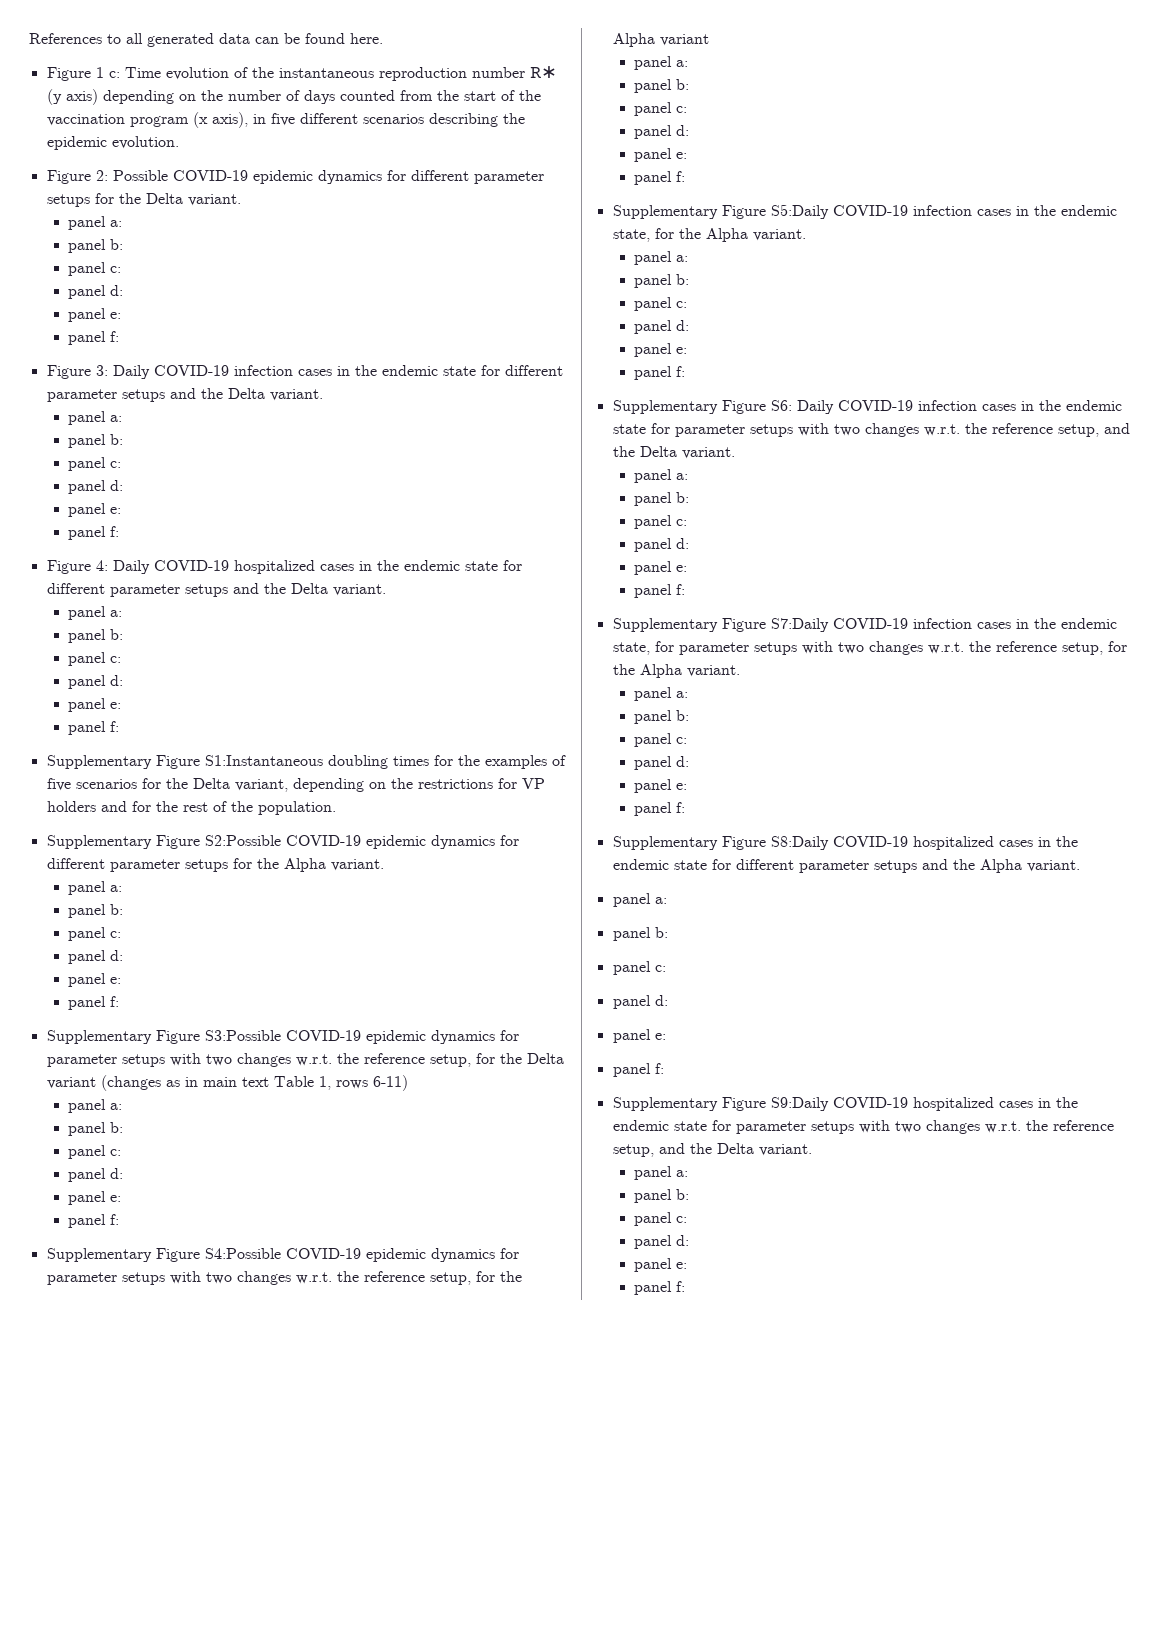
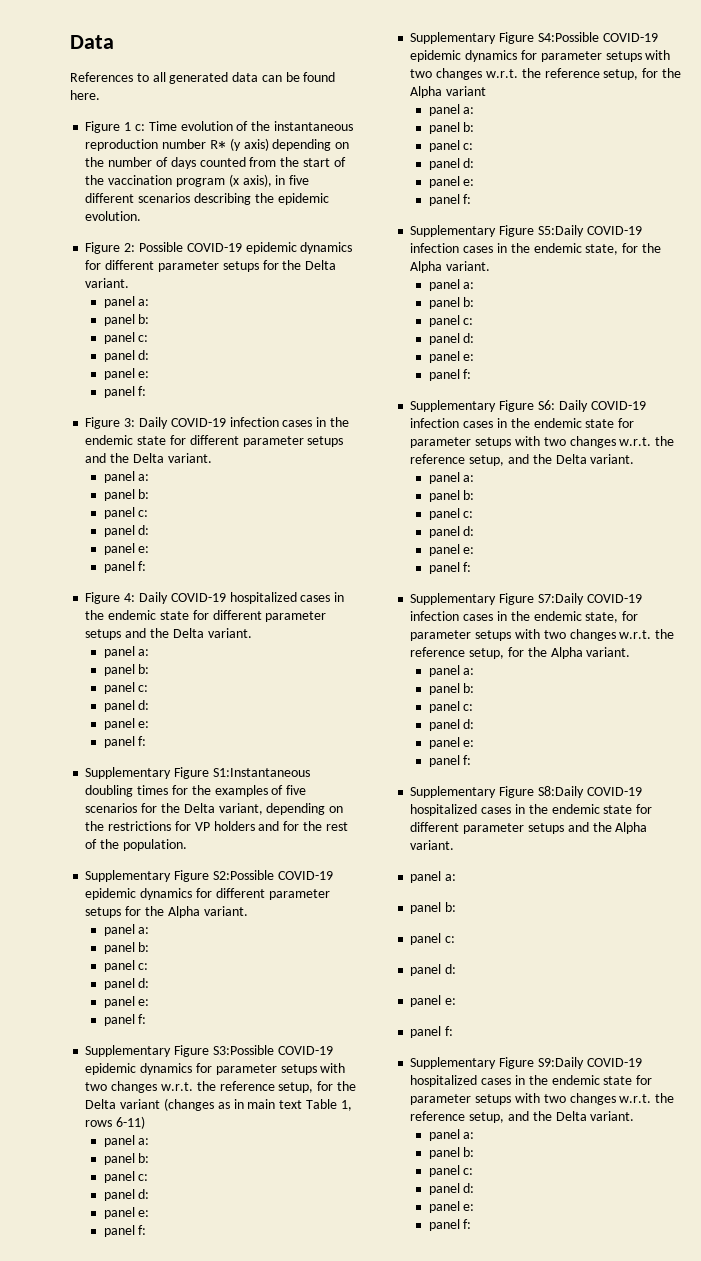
(29, 38) none -> [70,35,114,49] Data //

